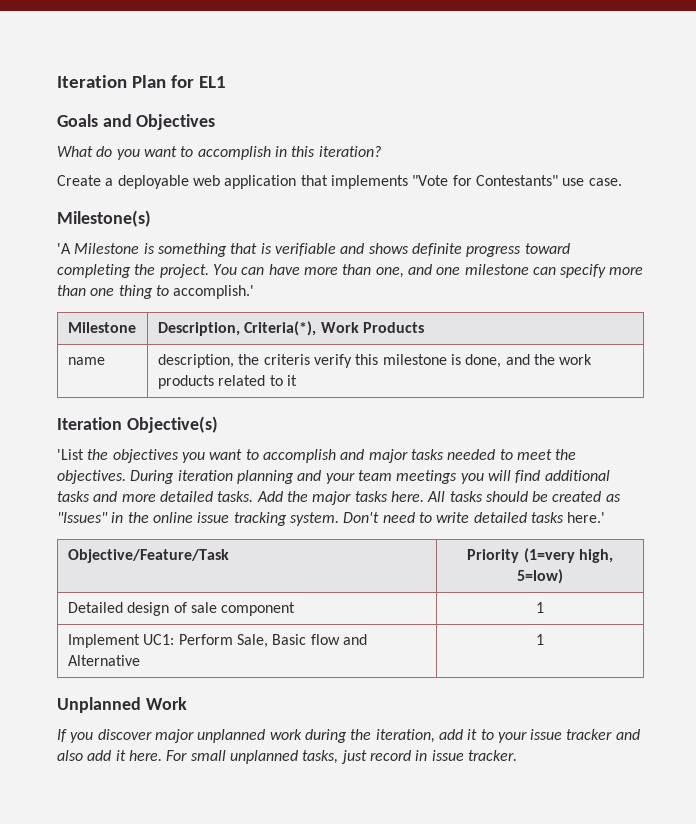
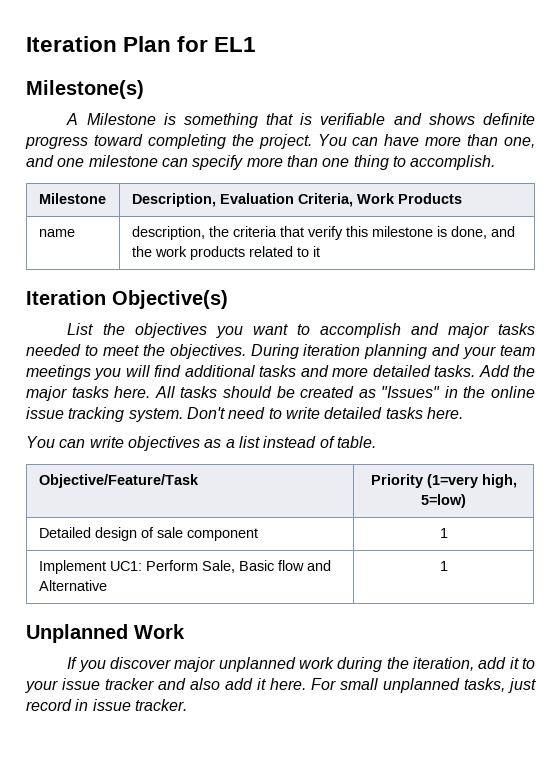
[57,114,216,130] [57,146,381,160] [57,175,622,189] // Goals and Objectives // What do you want to accomplish in this iteration? // Create a deployable web application that implements "Vote for Contestants" use case. -> (257, 44) none
[57,243,71,254] 'A -> [66,113,79,125] A
[173,285,255,299] accomplish.' -> [410,155,496,170] accomplish.
[244,321,317,336] Criteria(*), -> [219,193,353,207] Evaluation Criteria,
[263,354,310,365] criteris -> [232,226,304,237] criteria that
[57,449,84,460] 'List -> [67,323,94,335] List
[567,512,606,523] here.' -> [426,407,463,419] [26,436,376,451] here. // You can write objectives as a list instead of table.

